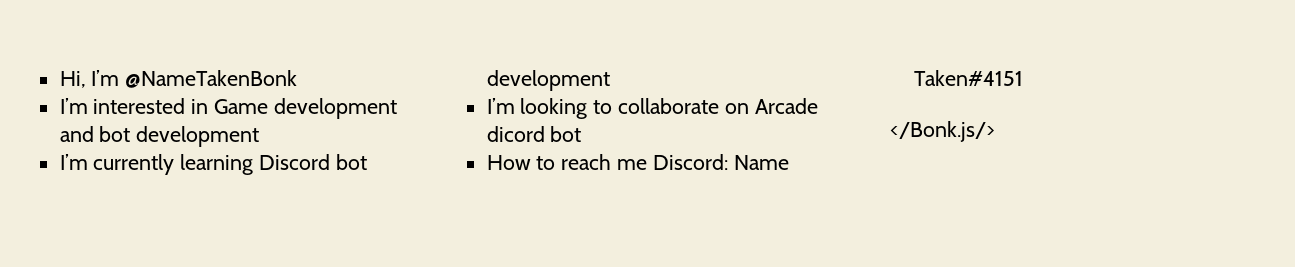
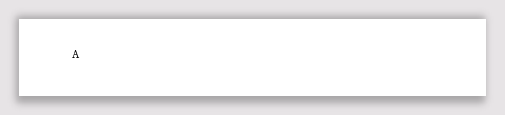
[59,70,298,88] [59,98,397,119] [59,126,260,147] [59,154,367,175] [486,70,610,91] [486,98,818,119] [486,126,582,142] [486,154,789,170] [913,70,1023,86] [890,121,995,142] Hi, I’m @NameTakenBonk // I’m interested in Game development and bot development // I’m currently learning Discord bot development // I’m looking to collaborate on Arcade dicord bot // How to reach me Discord: Name Taken#4151 // </Bonk.js/> -> [72,50,80,58] A

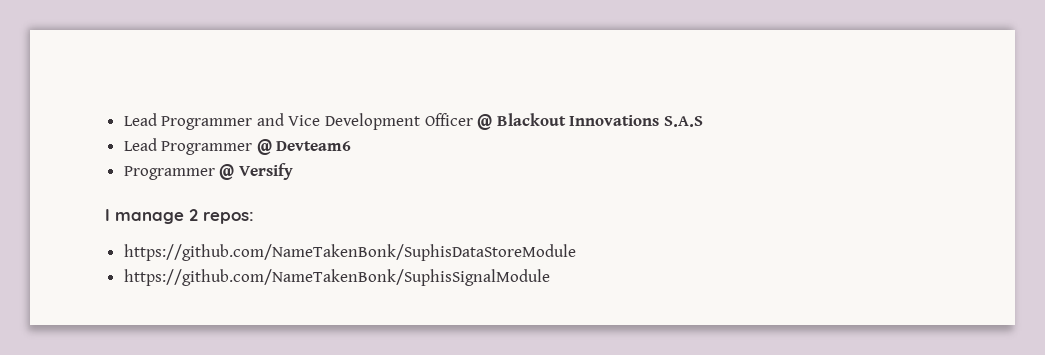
[72,50,80,58] A -> [123,113,704,130] [123,138,352,155] [123,163,293,180] [105,209,254,224] [123,244,576,261] [123,269,550,286] Lead Programmer and Vice Development Officer @ Blackout Innovations S.A.S // Lead Programmer @ Devteam6 // Programmer @ Versify // I manage 2 repos: // https://github.com/NameTakenBonk/SuphisDataStoreModule // https://github.com/NameTakenBonk/SuphisSignalModule

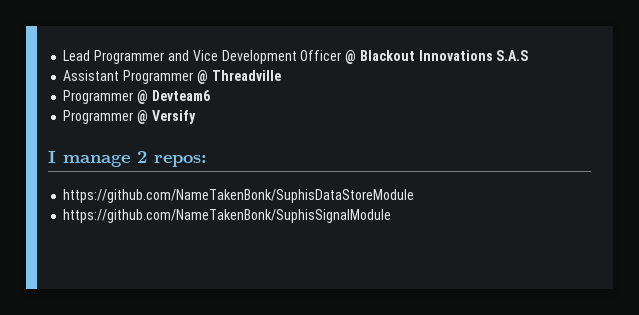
[123,138,157,151] Lead -> [63,70,281,84] Assistant Programmer @ Threadville //

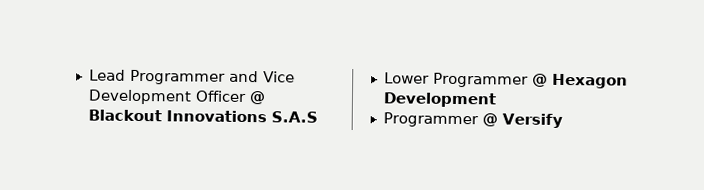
[63,70,281,84] [63,90,210,104] Assistant Programmer @ Threadville // Programmer @ Devteam6 -> [383,72,628,89] [382,92,497,108] Lower Programmer @ Hexagon Development
[48,151,207,167] [63,189,415,203] [63,209,392,223] // I manage 2 repos: // https://github.com/NameTakenBonk/SuphisDataStoreModule // https://github.com/NameTakenBonk/SuphisSignalModule -> (563, 120) none

